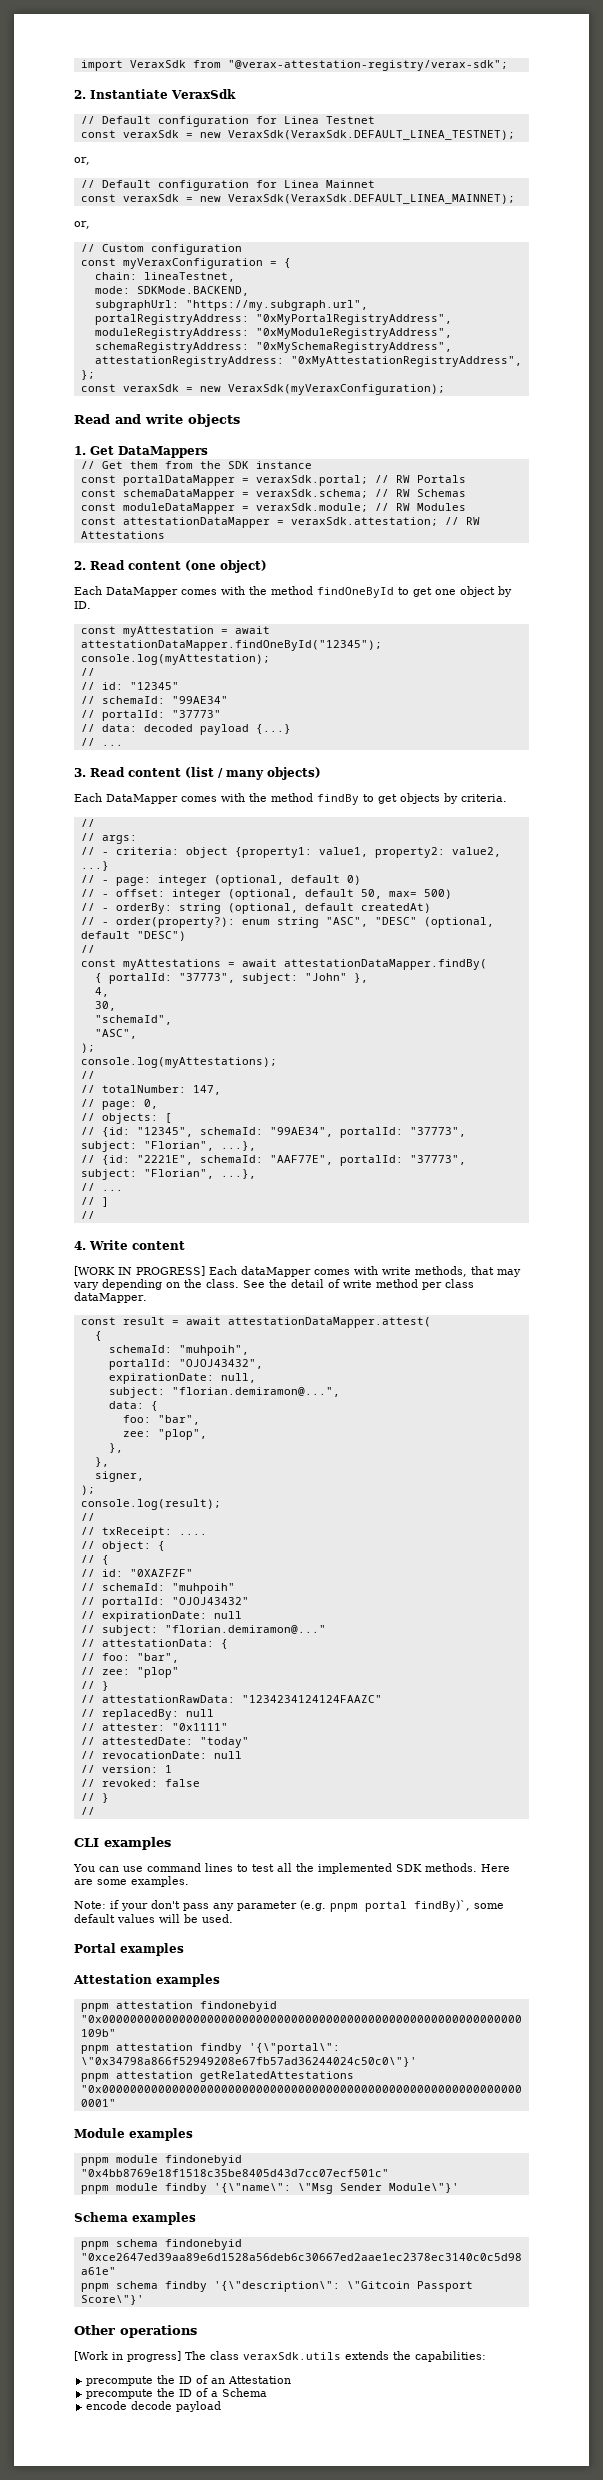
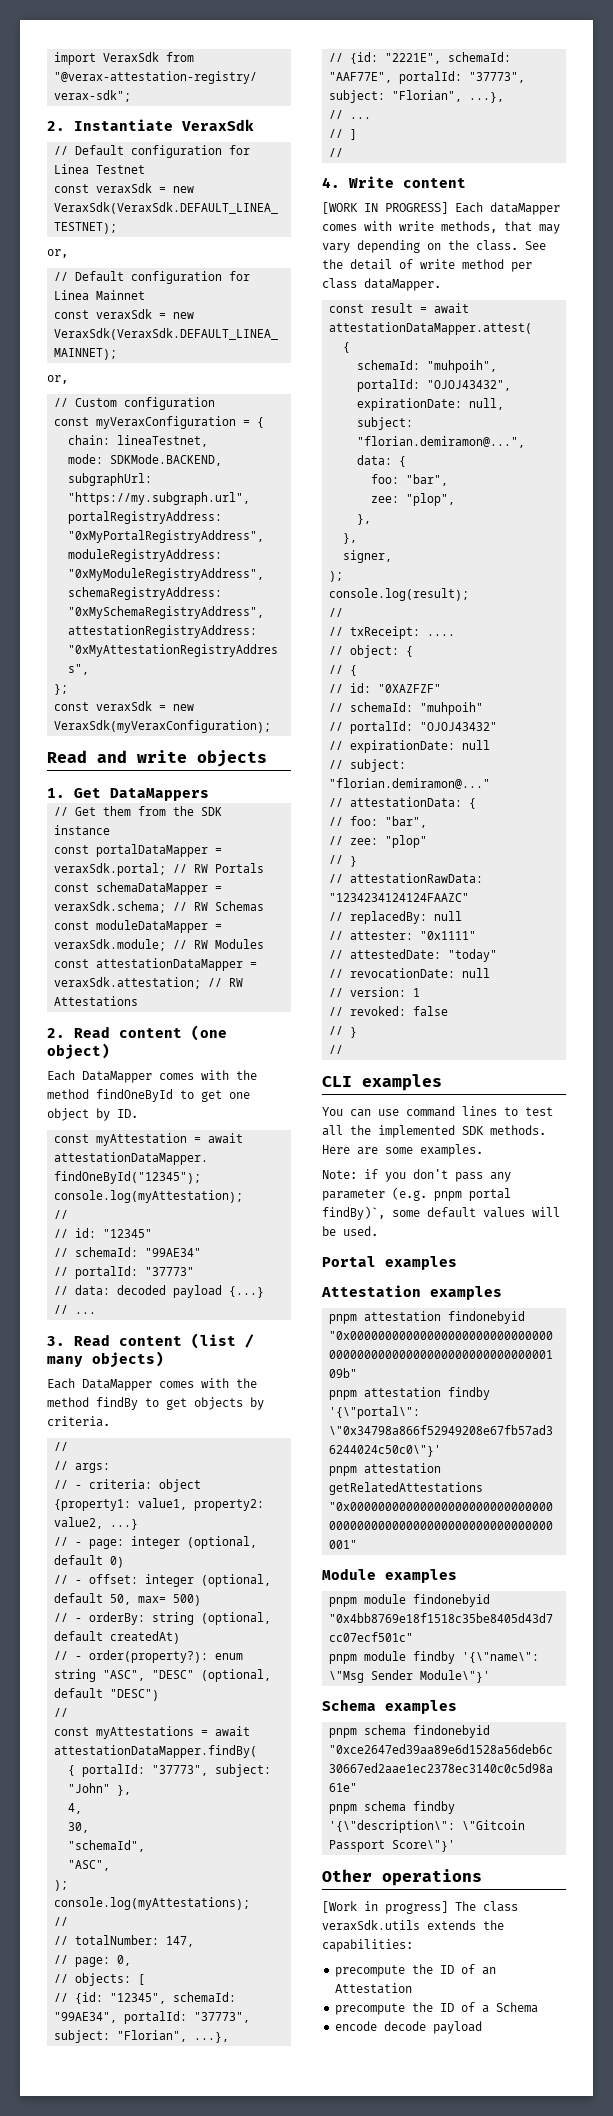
[121,1903,148,1911] your -> [385,1172,406,1182] you

